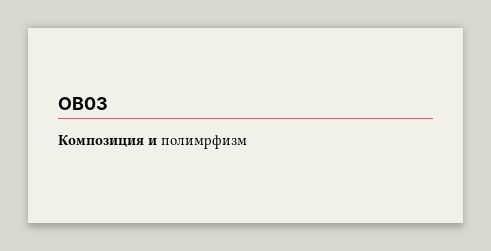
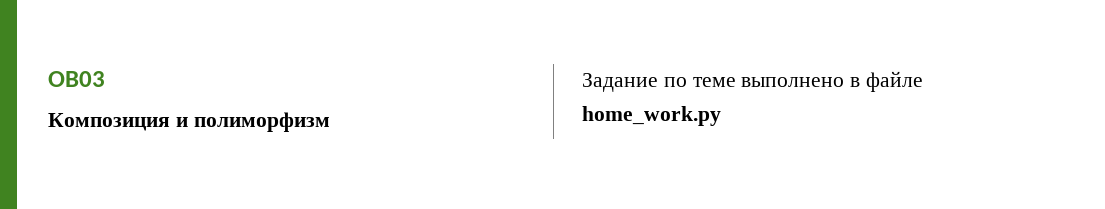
[161,135,247,149] полимрфизм -> [193,112,330,132] [582,71,924,92] [582,106,721,126] полиморфизм // Задание по теме выполнено в файле home_work.py

